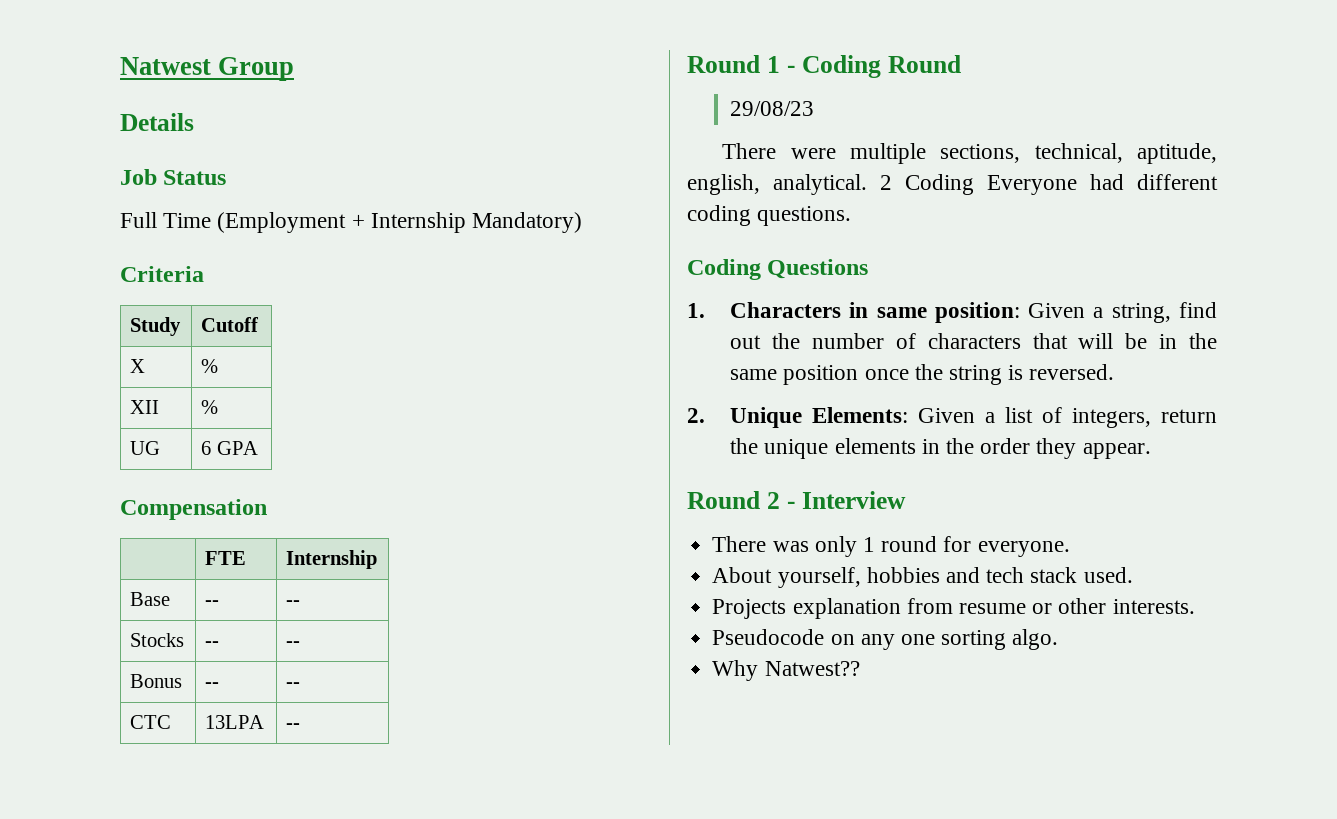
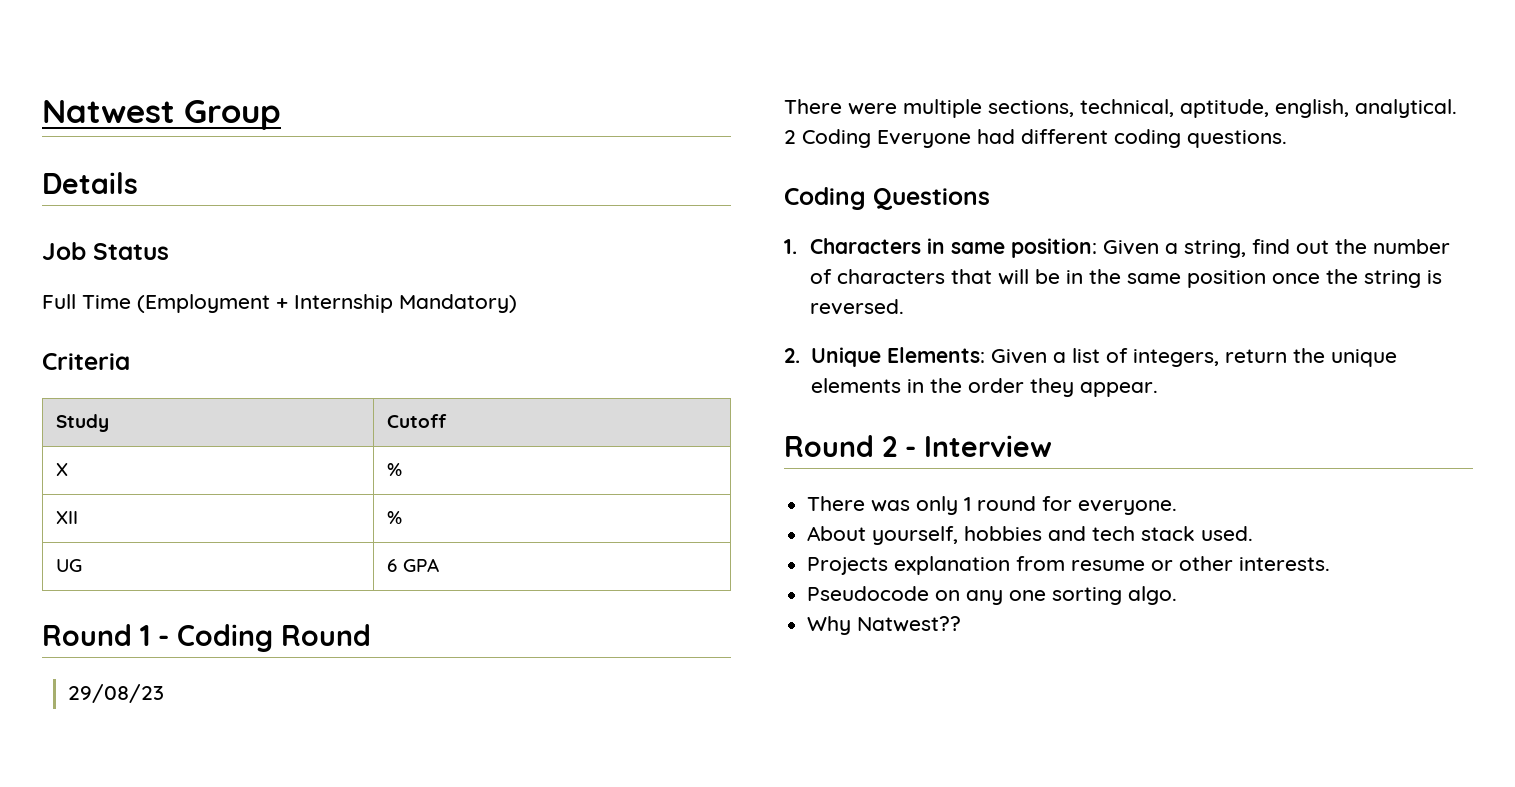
[120,499,267,520] [205,551,247,565] [286,550,378,569] [130,592,171,606] [205,600,220,606] [286,600,301,606] [130,633,185,647] [205,641,220,647] [286,641,301,647] [130,674,183,688] [205,682,220,688] [286,682,301,688] [130,715,172,729] [205,715,265,729] [286,723,301,729] // Compensation // | FTE | Internship // Base | -- | -- // Stocks | -- | -- // Bonus | -- | -- // CTC | 13LPA | -- -> (439, 565) none

